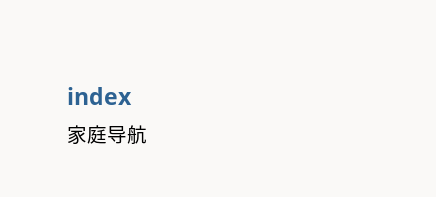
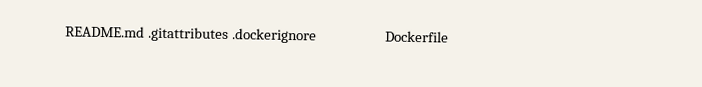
[67,87,132,105] [67,125,147,145] index // 家庭导航 -> [65,25,449,44] README.md .gitattributes .dockerignore Dockerfile

